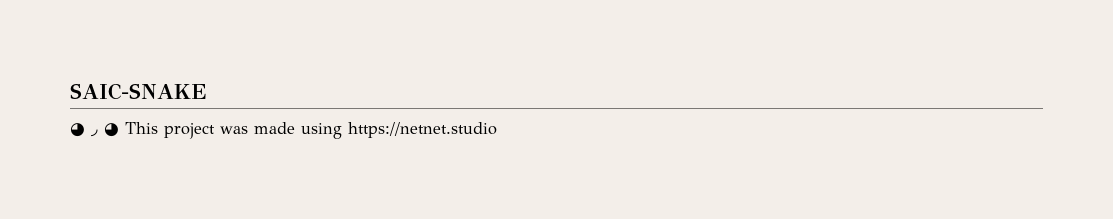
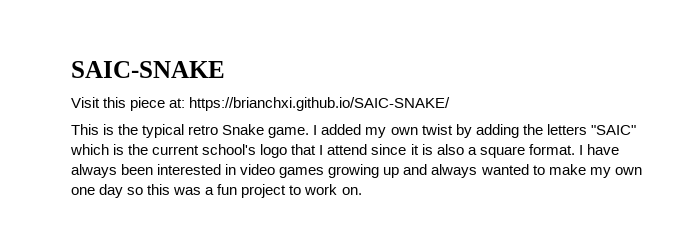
[70,122,497,139] ◕ ◞ ◕ This project was made using https://netnet.studio -> [71,97,451,111] [71,124,636,138] [70,144,619,158] [71,164,642,178] [71,184,362,198] Visit this piece at: https://brianchxi.github.io/SAIC-SNAKE/ // This is the typical retro Snake game. I added my own twist by adding the letters "SAIC" which is the current school's logo that I attend since it is also a square format. I have always been interested in video games growing up and always wanted to make my own one day so this was a fun project to work on.

